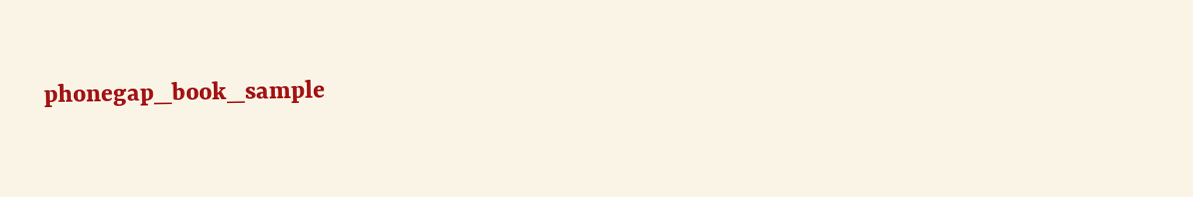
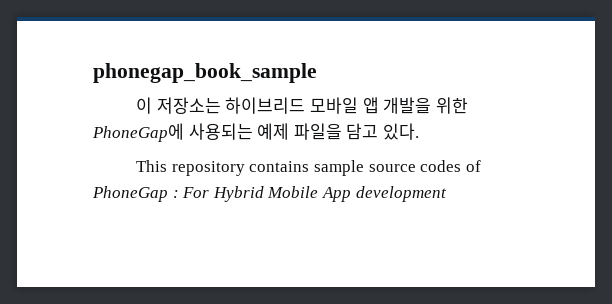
(326, 93) none -> [136,97,468,114] [92,123,419,142] [136,160,481,176] [92,186,447,202] // 이 저장소는 하이브리드 모바일 앱 개발을 위한 PhoneGap에 사용되는 예제 파일을 담고 있다. // This repository contains sample source codes of PhoneGap : For Hybrid Mobile App development

